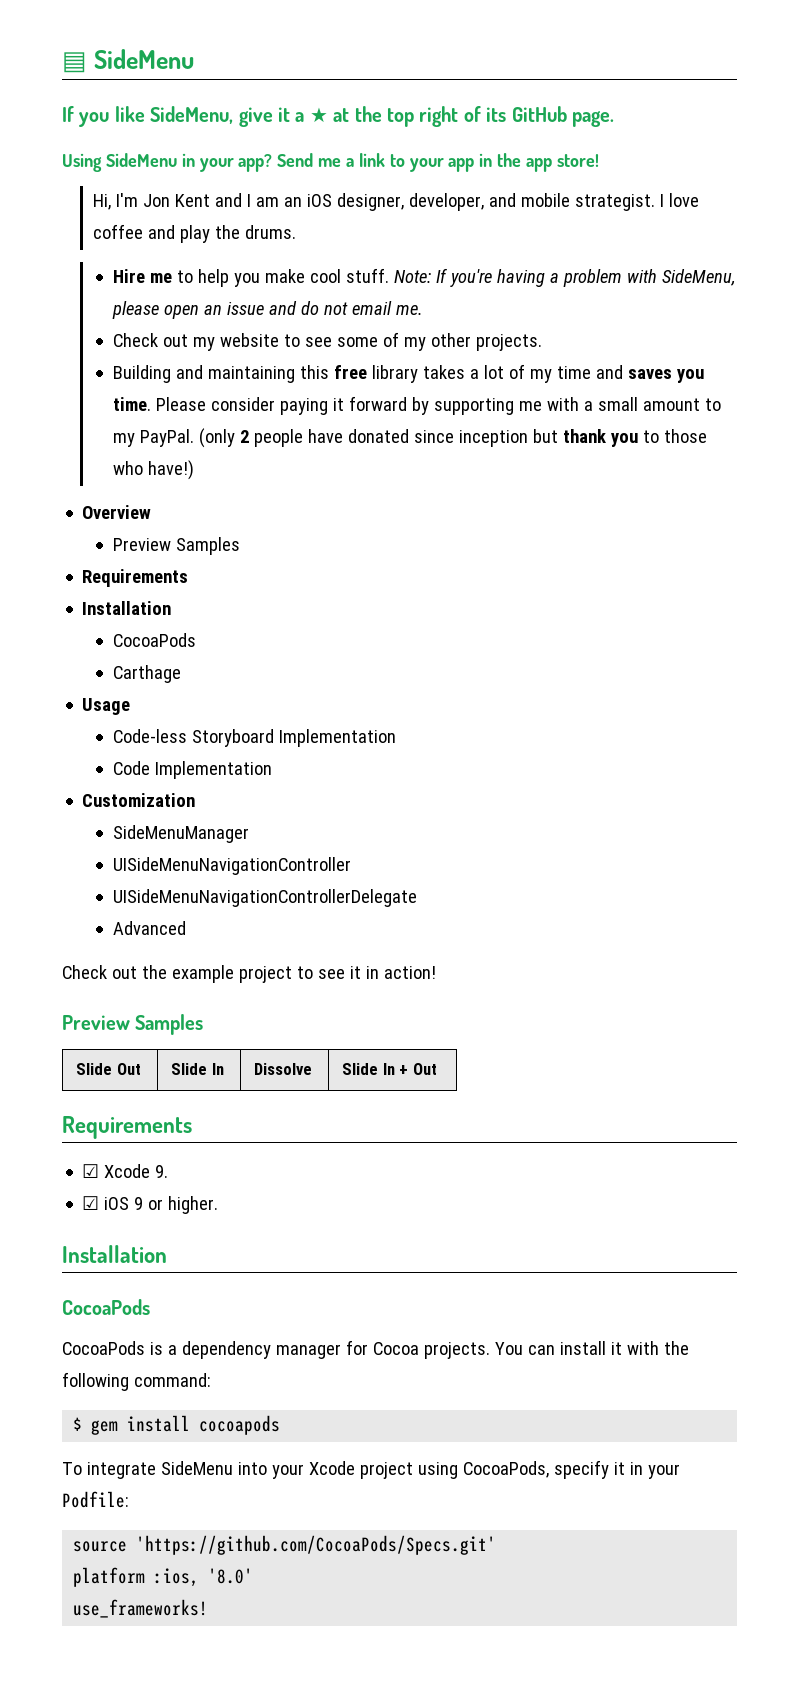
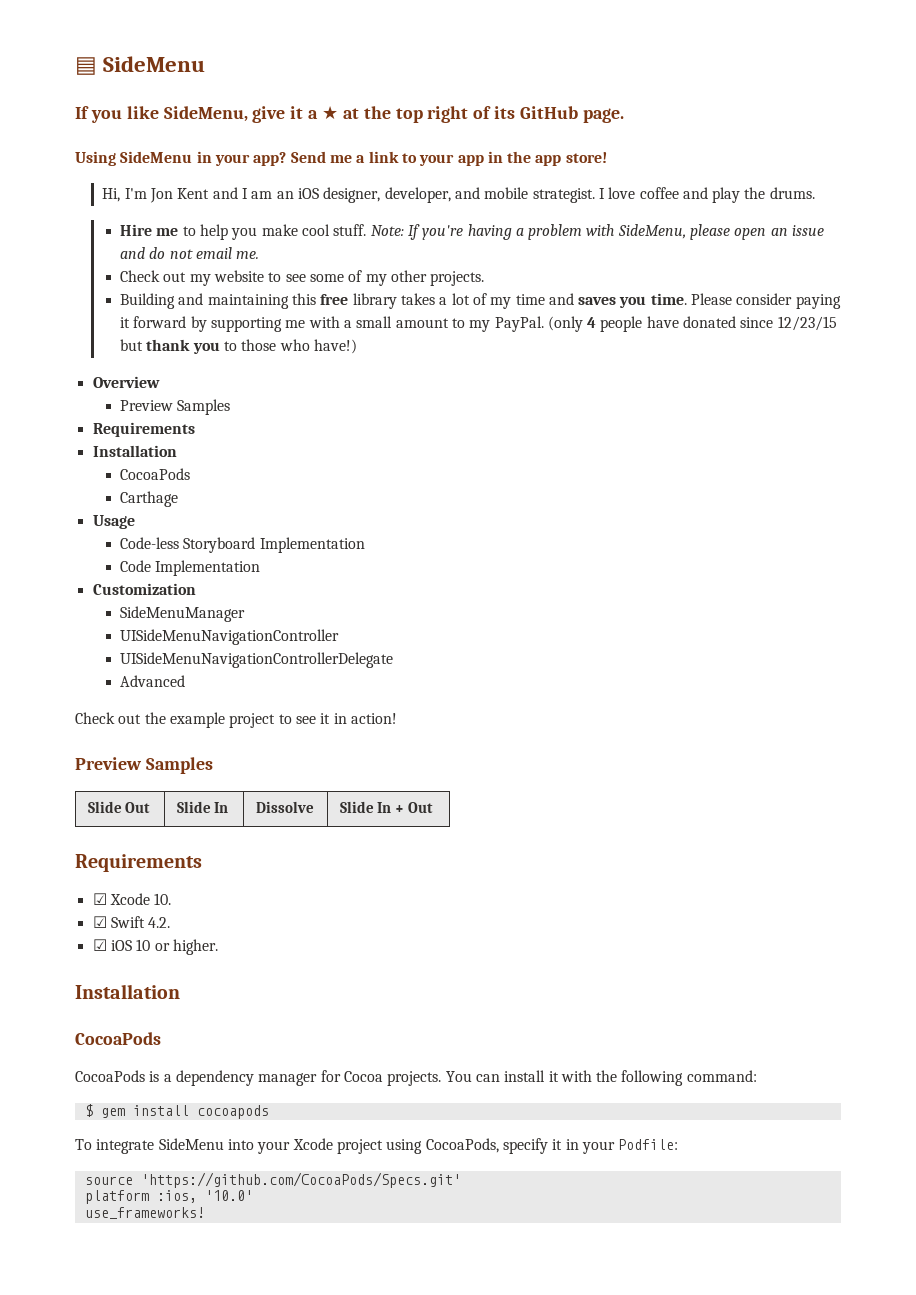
[240,430,250,443] 2 -> [587,317,597,328] 4
[459,430,529,447] inception -> [777,316,837,331] 12/23/15
[155,1165,169,1178] 9. -> [154,893,172,905] [92,916,171,928] 10. // ☑ Swift 4.2.
[134,1197,144,1210] 9 -> [136,939,151,951] 10
[208,1568,254,1584] '8.0' -> [204,1190,253,1201] '10.0'

